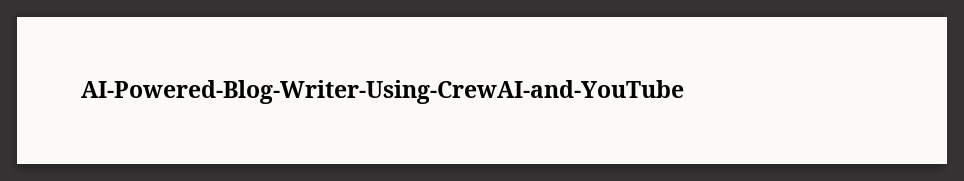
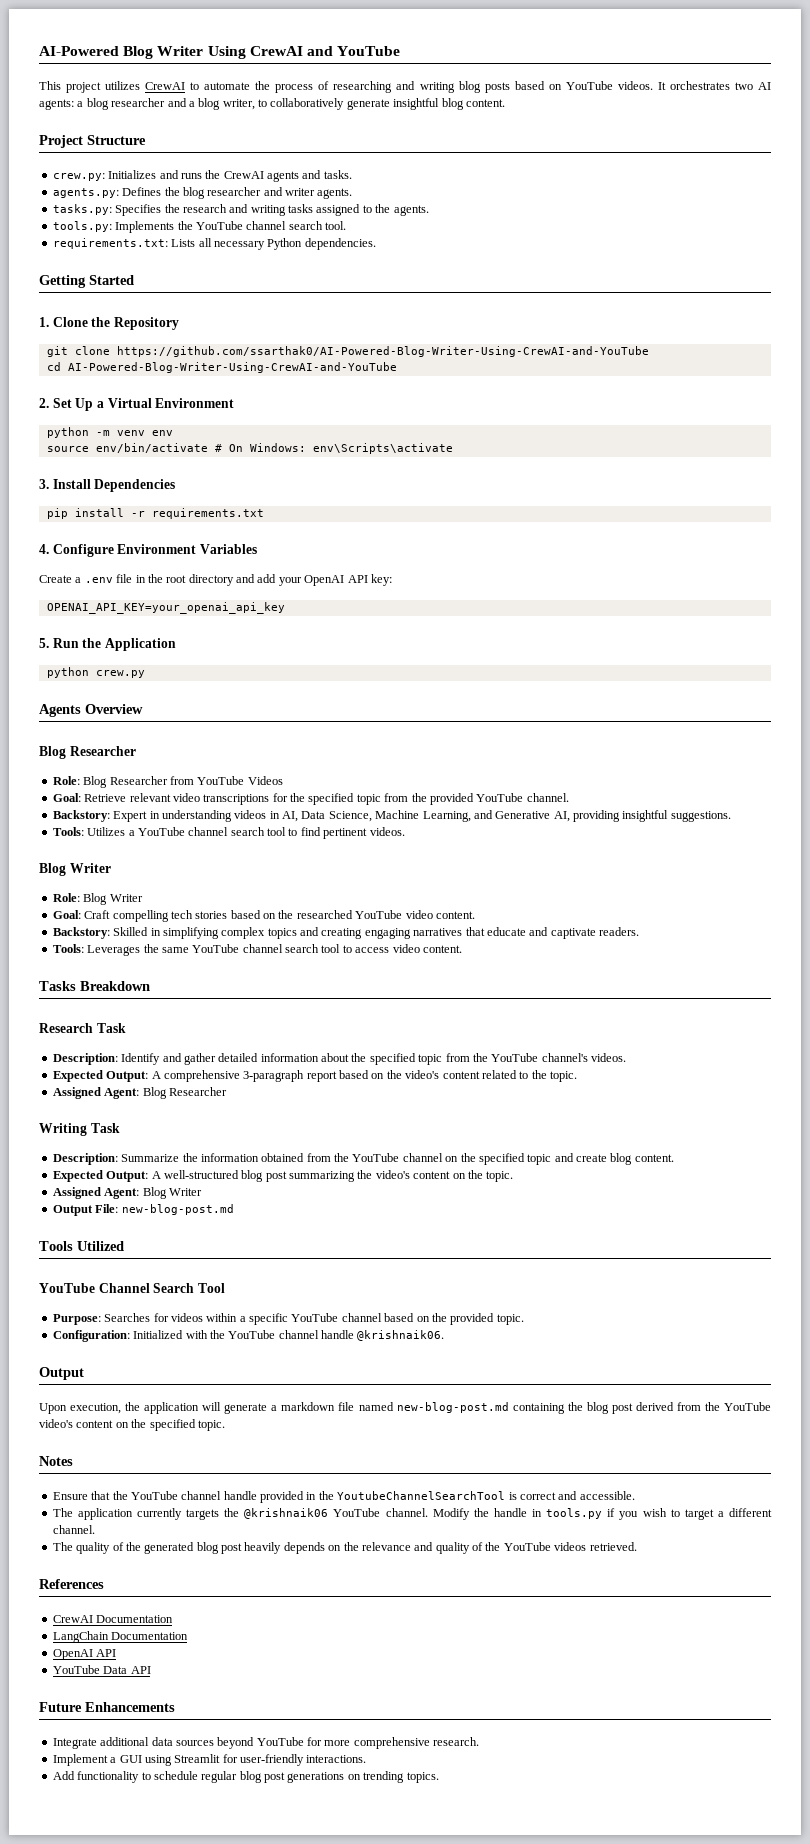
[81,80,684,104] AI-Powered-Blog-Writer-Using-CrewAI-and-YouTube -> [39,46,401,59] [39,81,771,93] [39,98,505,110] [39,135,146,148] [52,170,352,182] [52,187,353,199] [52,204,429,216] [52,221,346,233] [52,238,376,250] [39,275,134,288] [39,317,179,330] [46,346,649,357] [46,362,397,373] [39,398,235,411] [46,427,173,438] [46,443,453,454] [39,479,176,492] [46,508,264,519] [39,544,257,557] [39,574,392,586] [46,602,285,614] [39,638,176,651] [46,667,145,678] [39,704,143,717] [39,746,136,759] [52,776,283,788] [52,793,569,805] [52,810,731,822] [52,827,405,839] [39,863,111,876] [52,893,143,905] [52,910,475,922] [52,927,639,939] [52,944,462,956] [39,981,150,991] [39,1023,126,1033] [52,1053,626,1065] [52,1070,577,1082] [52,1087,227,1099] [39,1123,120,1136] [52,1153,674,1165] [52,1170,514,1182] [52,1187,202,1199] [52,1204,234,1216] [39,1241,124,1251] [39,1283,225,1293] [52,1313,524,1325] [52,1330,445,1342] [39,1367,84,1380] [39,1402,771,1414] [39,1419,225,1431] [39,1456,73,1466] [52,1491,635,1503] [52,1508,772,1520] [52,1525,95,1534] [52,1542,637,1554] [39,1579,104,1589] [52,1615,174,1623] [52,1631,189,1643] [52,1649,117,1660] [52,1665,151,1674] [39,1702,175,1712] [52,1737,480,1749] [52,1754,367,1766] [52,1771,439,1783] AI-Powered Blog Writer Using CrewAI and YouTube // This project utilizes CrewAI to automate the process of researching and writing blog posts based on YouTube videos. It orchestrates two AI agents: a blog researcher and a blog writer, to collaboratively generate insightful blog content. // Project Structure // crew.py: Initializes and runs the CrewAI agents and tasks. // agents.py: Defines the blog researcher and writer agents. // tasks.py: Specifies the research and writing tasks assigned to the agents. // tools.py: Implements the YouTube channel search tool. // requirements.txt: Lists all necessary Python dependencies. // Getting Started // 1. Clone the Repository // git clone https://github.com/ssarthak0/AI-Powered-Blog-Writer-Using-CrewAI-and-YouTube // cd AI-Powered-Blog-Writer-Using-CrewAI-and-YouTube // 2. Set Up a Virtual Environment // python -m venv env // source env/bin/activate # On Windows: env\Scripts\activate // 3. Install Dependencies // pip install -r requirements.txt // 4. Configure Environment Variables // Create a .env file in the root directory and add your OpenAI API key: // OPENAI_API_KEY=your_openai_api_key // 5. Run the Application // python crew.py // Agents Overview // Blog Researcher // Role: Blog Researcher from YouTube Videos // Goal: Retrieve relevant video transcriptions for the specified topic from the provided YouTube channel. // Backstory: Expert in understanding videos in AI, Data Science, Machine Learning, and Generative AI, providing insightful suggestions. // Tools: Utilizes a YouTube channel search tool to find pertinent videos. // Blog Writer // Role: Blog Writer // Goal: Craft compelling tech stories based on the researched YouTube video content. // Backstory: Skilled in simplifying complex topics and creating engaging narratives that educate and captivate readers. // Tools: Leverages the same YouTube channel search tool to access video content. // Tasks Breakdown // Research Task // Description: Identify and gather detailed information about the specified topic from the YouTube channel's videos. // Expected Output: A comprehensive 3-paragraph report based on the video's content related to the topic. // Assigned Agent: Blog Researcher // Writing Task // Description: Summarize the information obtained from the YouTube channel on the specified topic and create blog content. // Expected Output: A well-structured blog post summarizing the video's content on the topic. // Assigned Agent: Blog Writer // Output File: new-blog-post.md // Tools Utilized // YouTube Channel Search Tool // Purpose: Searches for videos within a specific YouTube channel based on the provided topic. // Configuration: Initialized with the YouTube channel handle @krishnaik06. // Output // Upon execution, the application will generate a markdown file named new-blog-post.md containing the blog post derived from the YouTube video's content on the specified topic. // Notes // Ensure that the YouTube channel handle provided in the YoutubeChannelSearchTool is correct and accessible. // The application currently targets the @krishnaik06 YouTube channel. Modify the handle in tools.py if you wish to target a different channel. // The quality of the generated blog post heavily depends on the relevance and quality of the YouTube videos retrieved. // References // CrewAI Documentation // LangChain Documentation // OpenAI API // YouTube Data API // Future Enhancements // Integrate additional data sources beyond YouTube for more comprehensive research. // Implement a GUI using Streamlit for user-friendly interactions. // Add functionality to schedule regular blog post generations on trending topics.

